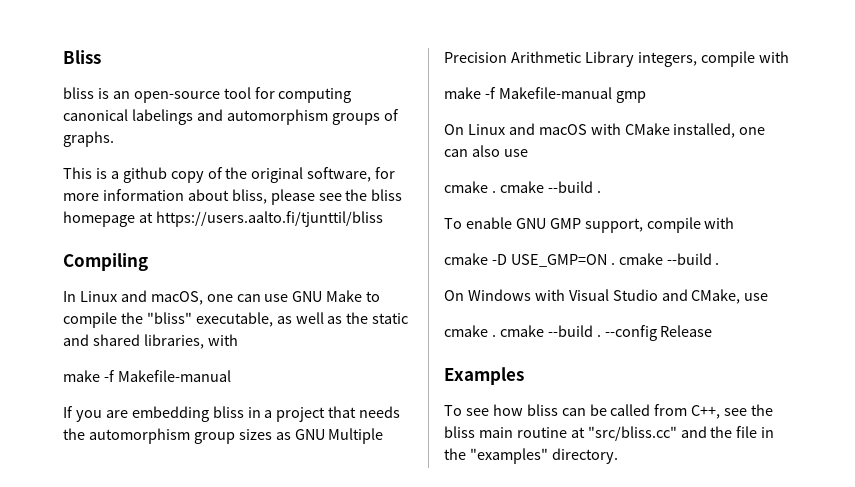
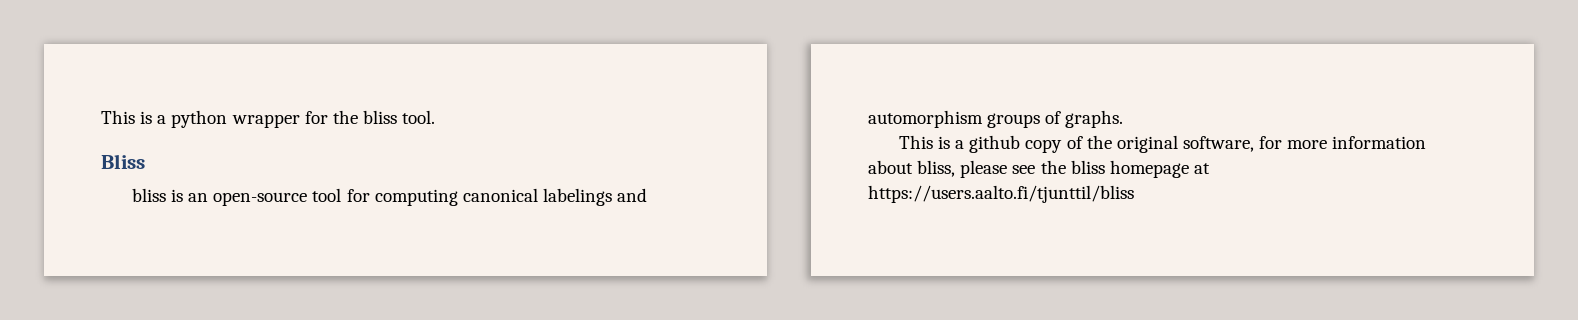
(63, 57) none -> [101,110,436,128] This is a python wrapper for the bliss tool. //
[63,253,148,271] [63,290,381,305] [63,312,409,328] [63,334,238,349] [63,370,231,382] [63,406,401,422] [63,428,384,444] [444,51,789,67] [444,87,646,103] [444,123,766,138] [444,145,528,157] [444,181,601,193] [444,217,735,233] [444,253,720,267] [444,289,769,304] [444,325,713,341] [444,367,524,385] [444,404,774,419] [444,426,775,441] [444,448,618,464] // Compiling // In Linux and macOS, one can use GNU Make to compile the "bliss" executable, as well as the static and shared libraries, with // make -f Makefile-manual // If you are embedding bliss in a project that needs the automorphism group sizes as GNU Multiple Precision Arithmetic Library integers, compile with // make -f Makefile-manual gmp // On Linux and macOS with CMake installed, one can also use // cmake . cmake --build . // To enable GNU GMP support, compile with // cmake -D USE_GMP=ON . cmake --build . // On Windows with Visual Studio and CMake, use // cmake . cmake --build . --config Release // Examples // To see how bliss can be called from C++, see the bliss main routine at "src/bliss.cc" and the file in the "examples" directory. -> (1134, 194) none

